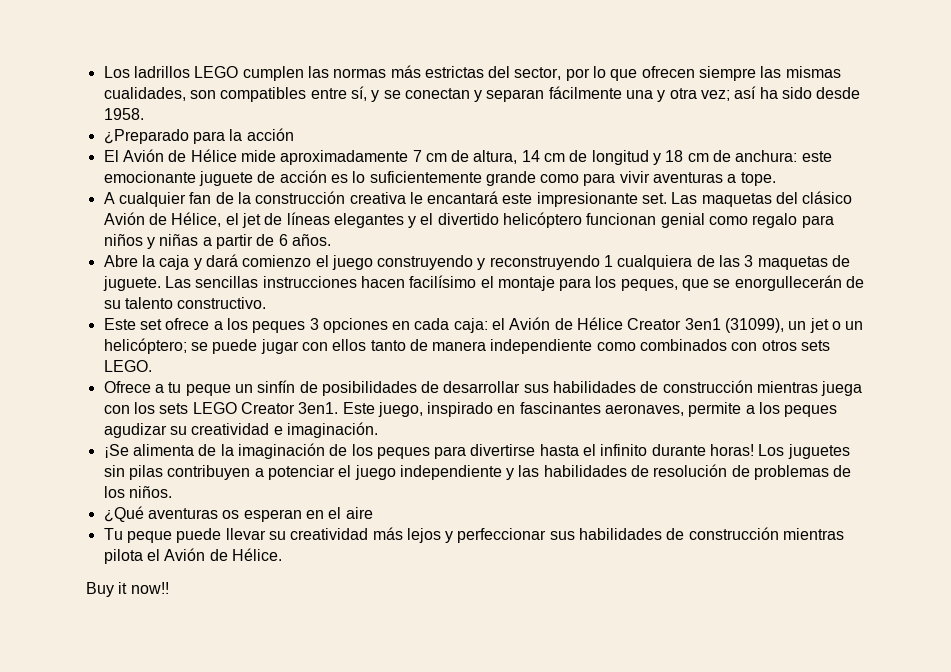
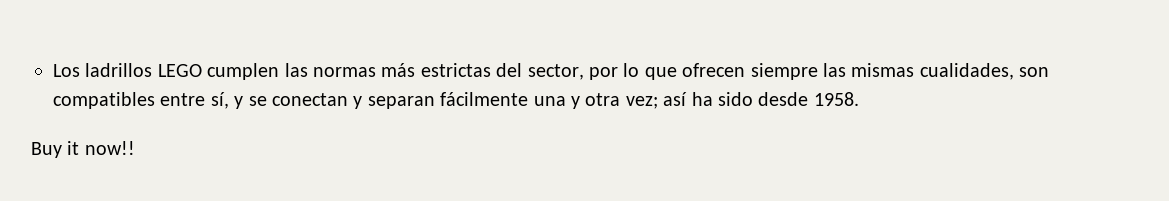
[103,128,294,144] [103,149,832,165] [103,170,776,186] [103,191,853,207] [103,212,834,228] [103,234,331,249] [103,254,851,270] [102,275,865,291] [103,297,267,309] [103,317,864,333] [103,338,831,354] [103,360,152,372] [103,380,863,396] [103,402,838,417] [103,422,378,438] [103,443,850,459] [103,464,852,480] [103,486,172,498] [103,506,373,522] [103,527,845,543] [103,548,282,564] // ¿Preparado para la acción // El Avión de Hélice mide aproximadamente 7 cm de altura, 14 cm de longitud y 18 cm de anchura: este emocionante juguete de acción es lo suficientemente grande como para vivir aventuras a tope. // A cualquier fan de la construcción creativa le encantará este impresionante set. Las maquetas del clásico Avión de Hélice, el jet de líneas elegantes y el divertido helicóptero funcionan genial como regalo para niños y niñas a partir de 6 años. // Abre la caja y dará comienzo el juego construyendo y reconstruyendo 1 cualquiera de las 3 maquetas de juguete. Las sencillas instrucciones hacen facilísimo el montaje para los peques, que se enorgullecerán de su talento constructivo. // Este set ofrece a los peques 3 opciones en cada caja: el Avión de Hélice Creator 3en1 (31099), un jet o un helicóptero; se puede jugar con ellos tanto de manera independiente como combinados con otros sets LEGO. // Ofrece a tu peque un sinfín de posibilidades de desarrollar sus habilidades de construcción mientras juega con los sets LEGO Creator 3en1. Este juego, inspirado en fascinantes aeronaves, permite a los peques agudizar su creatividad e imaginación. // ¡Se alimenta de la imaginación de los peques para divertirse hasta el infinito durante horas! Los juguetes sin pilas contribuyen a potenciar el juego independiente y las habilidades de resolución de problemas de los niños. // ¿Qué aventuras os esperan en el aire // Tu peque puede llevar su creatividad más lejos y perfeccionar sus habilidades de construcción mientras pilota el Avión de Hélice. -> (859, 99) none

